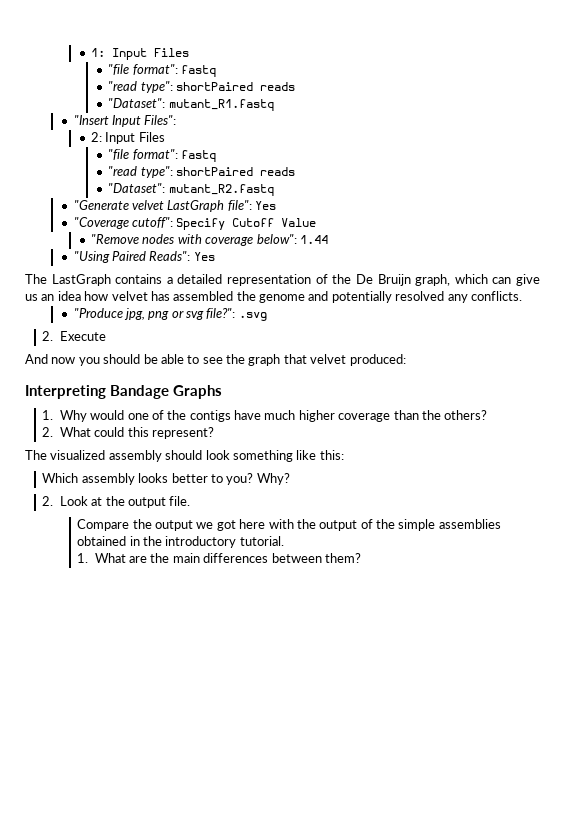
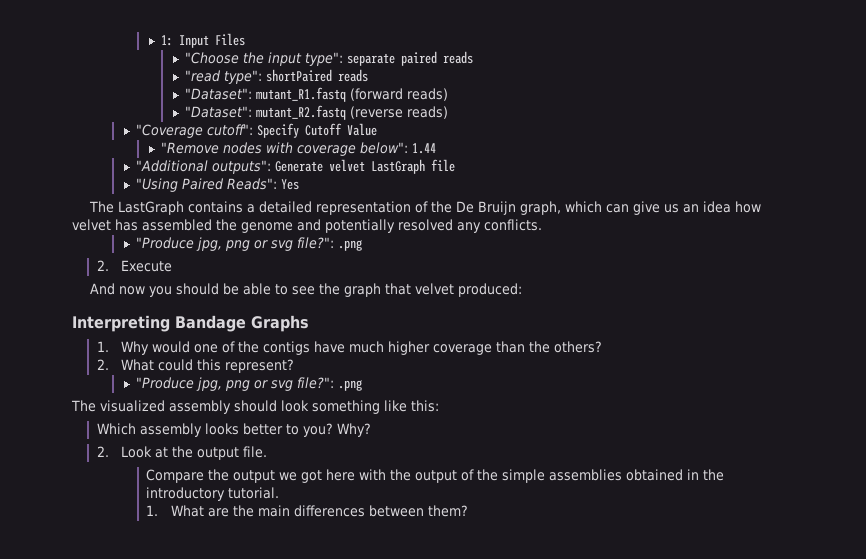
[108,64,217,77] "file format": fastq -> [185,51,474,66] "Choose the input type": separate paired reads
[73,115,177,127] [91,132,165,144] [108,149,217,162] [108,166,296,178] [108,183,274,196] [73,200,277,212] // "Insert Input Files": // 2: Input Files // "file format": fastq // "read type": shortPaired reads // "Dataset": mutant_R2.fastq // "Generate velvet LastGraph file": Yes -> [350,88,449,101] [185,105,449,120] (forward reads) // "Dataset": mutant_R2.fastq (reverse reads)
(328, 239) none -> [136,159,456,174] // "Additional outputs": Generate velvet LastGraph file
[238,312,267,321] .svg -> [338,240,363,251] .png
(214, 433) none -> [136,377,363,391] // "Produce jpg, png or svg file?": .png

